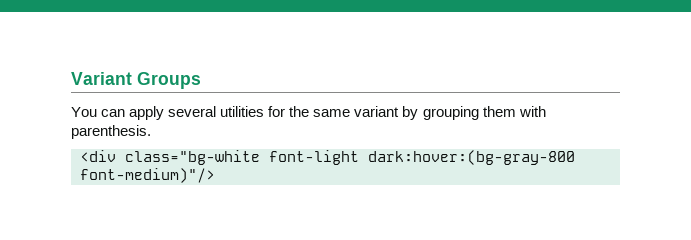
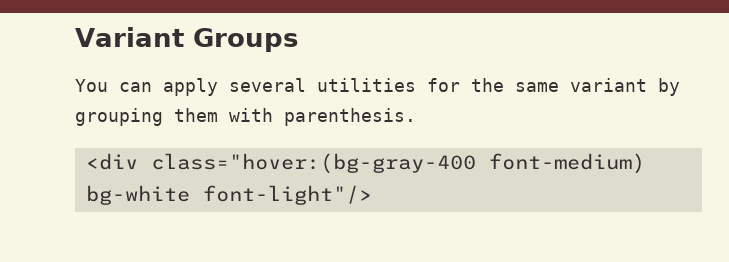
[125,150,575,165] [80,168,215,183] class="bg-white font-light dark:hover:(bg-gray-800 font-medium)"/> -> [150,153,645,174] [85,185,372,205] class="hover:(bg-gray-400 font-medium) bg-white font-light"/>

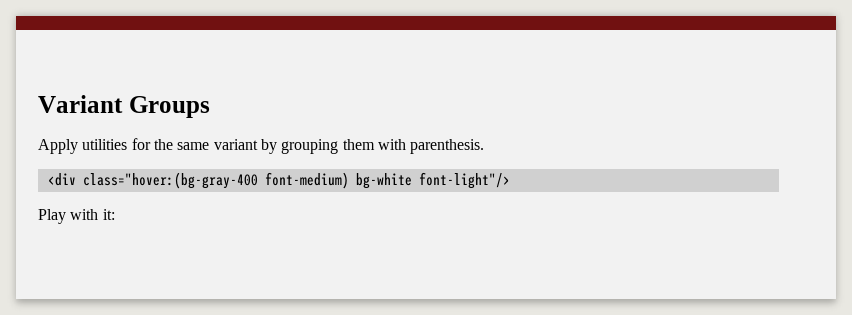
[75,78,306,96] You can apply several -> [38,139,78,154] Apply
(372, 195) none -> [38,209,115,224] // Play with it:

